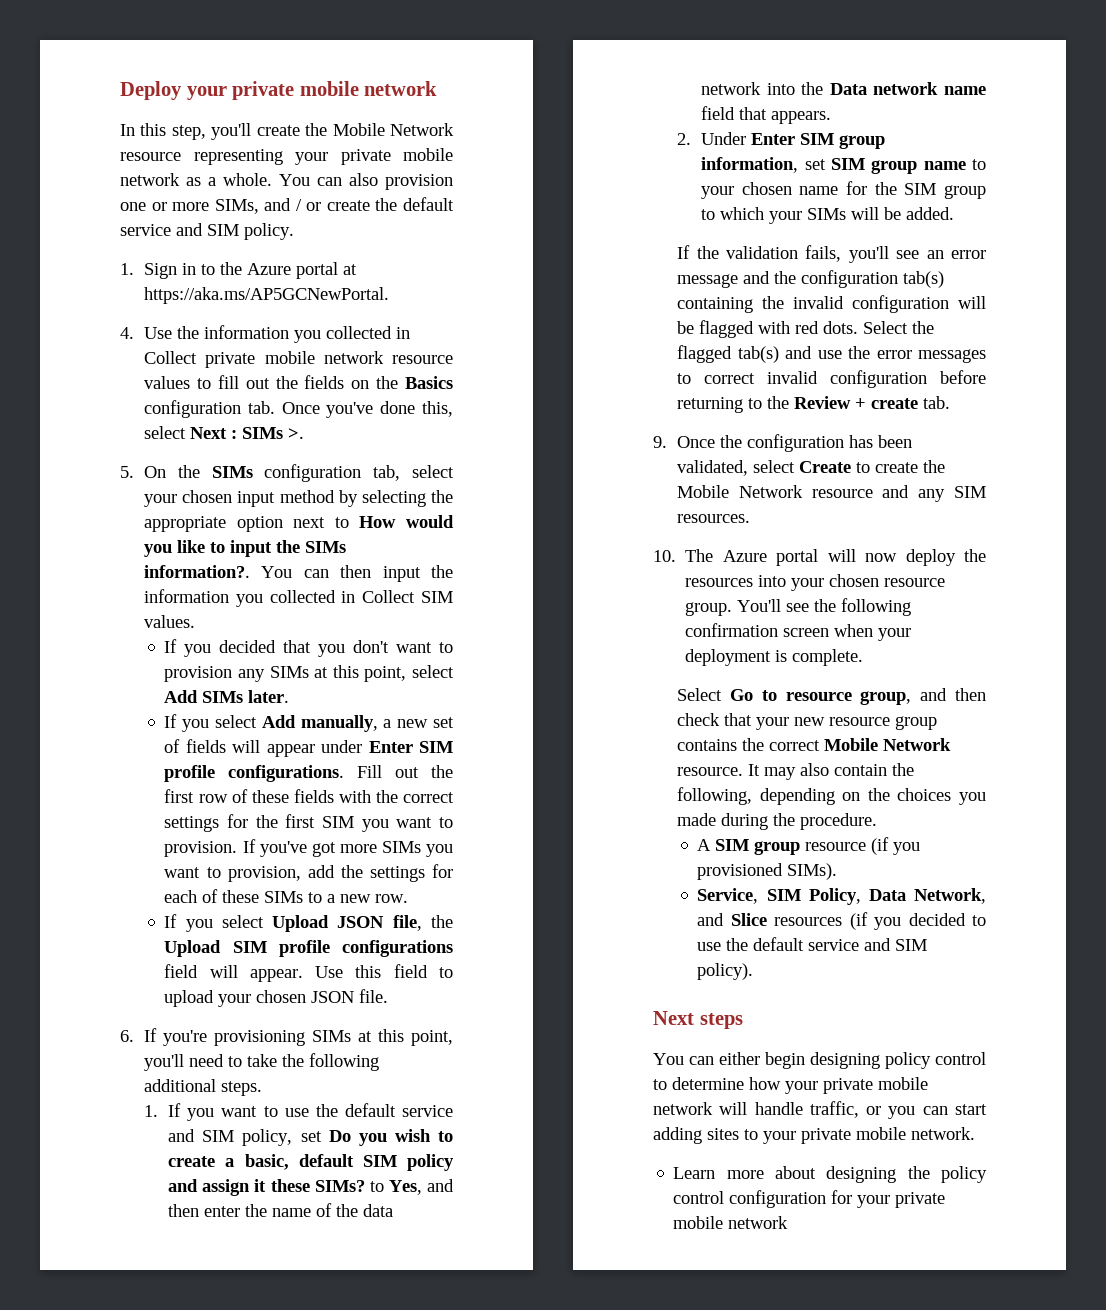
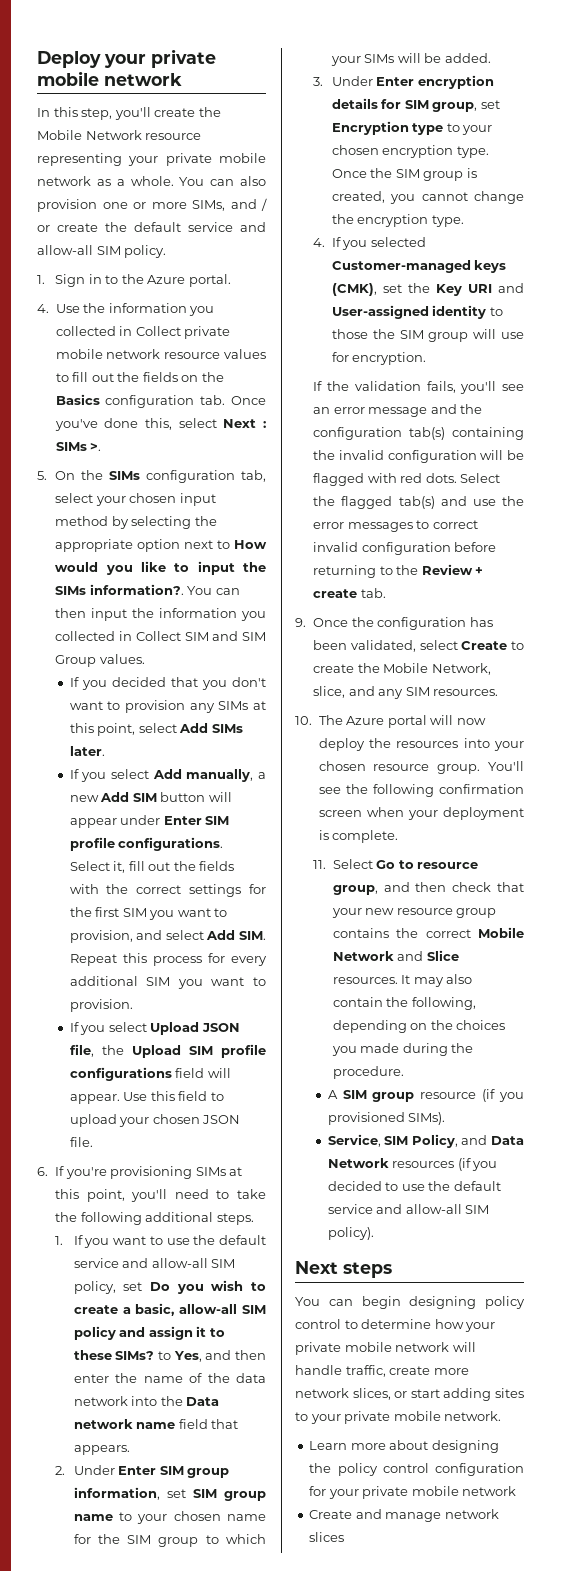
(203, 229) none -> [37,245,93,255] allow-all
[296,262,358,279] [144,287,390,304] portal at https://aka.ms/AP5GCNewPortal. -> [188,274,231,287] portal.
(453, 597) none -> [212,631,266,641] [55,655,97,667] and SIM Group
[433,717,454,728] [164,739,226,753] set of fields -> [100,792,206,802] Add SIM button
[357,765,453,778] [164,789,289,803] Fill out the first row of these -> [69,861,196,873] Select it, fill out the
[164,839,453,857] [164,864,453,882] [164,889,409,903] provision. If you've got more SIMs you want to provision, add the settings for each of these SIMs to a new row. -> [69,930,266,943] [69,953,267,966] [69,976,266,989] [69,999,133,1012] provision, and select Add SIM. Repeat this process for every additional SIM you want to provision.
(196, 1135) none -> [151,1258,208,1268] allow-all
[298,1154,354,1167] default -> [179,1304,238,1314] allow-all
(267, 1185) none -> [209,1328,225,1337] to
(955, 213) none -> [313,75,494,89] [331,98,500,112] [331,121,493,135] [331,145,489,158] [331,168,477,181] [331,191,524,204] [331,214,464,227] [313,237,426,250] [331,260,507,273] [331,283,524,296] [331,305,503,319] [331,329,524,342] [331,352,427,365] // 3. Under Enter encryption details for SIM group, set Encryption type to your chosen encryption type. Once the SIM group is created, you cannot change the encryption type. // 4. If you selected Customer-managed keys (CMK), set the Key URI and User-assigned identity to those the SIM group will use for encryption.
[738,485,873,498] Network resource -> [431,663,491,675] [313,686,346,698] Network, slice,
(864, 657) none -> [313,860,327,869] 11.
[677,767,744,776] resource. -> [397,950,459,961] [332,977,398,984] and Slice resources.
[868,888,986,904] [697,913,767,926] Data Network, and Slice -> [461,1135,524,1145] [327,1158,389,1168] and Data Network
(892, 944) none -> [405,1204,462,1214] allow-all
[719,1052,760,1065] either -> (353, 1302) none
[866,1106,948,1119] or you can -> [389,1366,469,1375] [295,1388,408,1400] create more network slices, or
(789, 1222) none -> [309,1509,499,1522] [309,1532,345,1542] // Create and manage network slices

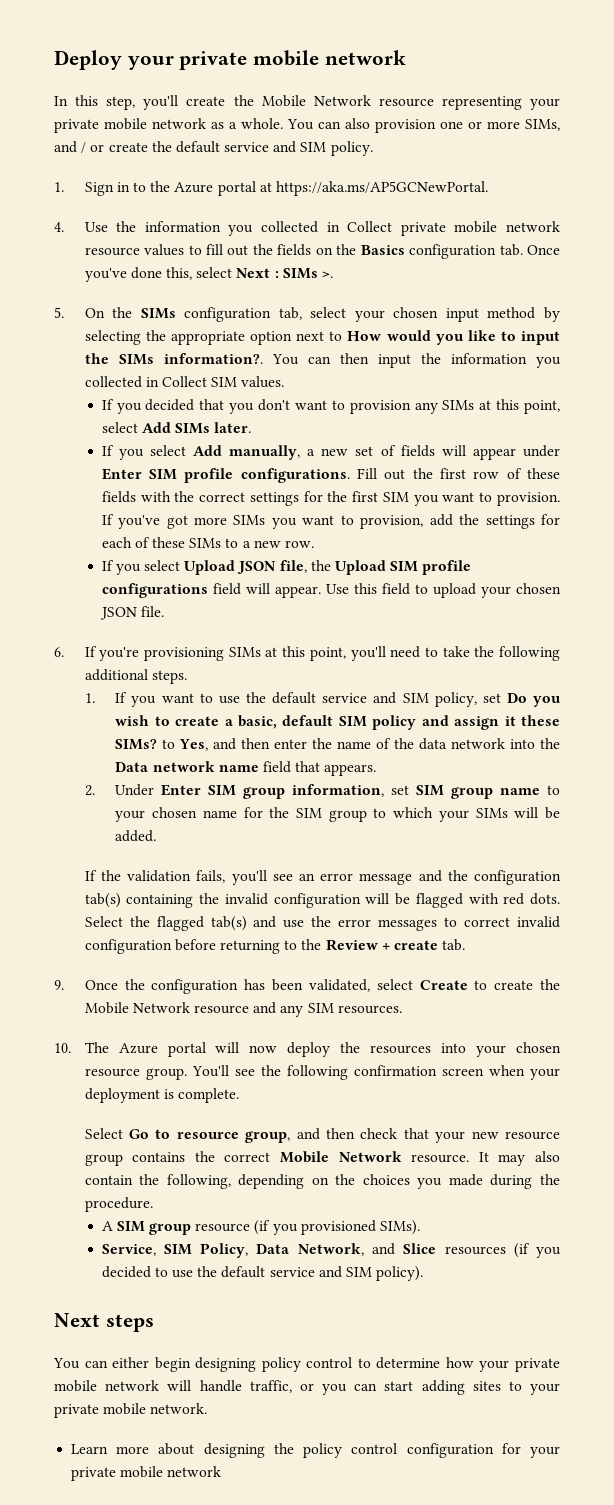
[37,245,93,255] allow-all -> (297, 147) none
[188,274,231,287] portal. -> [217,181,488,196] portal at https://aka.ms/AP5GCNewPortal.
[212,631,266,641] [55,655,97,667] and SIM Group -> (238, 382) none
[100,792,206,802] Add SIM button -> [355,445,435,457] set of fields
[69,861,196,873] Select it, fill out the -> [357,468,560,480] Fill out the first row of these
[69,930,266,943] [69,953,267,966] [69,976,266,989] [69,999,133,1012] provision, and select Add SIM. Repeat this process for every additional SIM you want to provision. -> [496,492,560,506] [101,514,560,529] [101,537,315,548] provision. If you've got more SIMs you want to provision, add the settings for each of these SIMs to a new row.
[151,1258,208,1268] allow-all -> (397, 698) none
[179,1304,238,1314] allow-all -> [282,715,334,726] default
[209,1328,225,1337] to -> (516, 721) none
[313,75,494,89] [331,98,500,112] [331,121,493,135] [331,145,489,158] [331,168,477,181] [331,191,524,204] [331,214,464,227] [313,237,426,250] [331,260,507,273] [331,283,524,296] [331,305,503,319] [331,329,524,342] [331,352,427,365] // 3. Under Enter encryption details for SIM group, set Encryption type to your chosen encryption type. Once the SIM group is created, you cannot change the encryption type. // 4. If you selected Customer-managed keys (CMK), set the Key URI and User-assigned identity to those the SIM group will use for encryption. -> (157, 836) none
[431,663,491,675] [313,686,346,698] Network, slice, -> [132,1002,250,1014] Network resource
[313,860,327,869] 11. -> (240, 1095) none
[397,950,459,961] [332,977,398,984] and Slice resources. -> [411,1154,470,1163] resource.
[461,1135,524,1145] [327,1158,389,1168] and Data Network -> [256,1243,437,1256] Data Network, and Slice
[405,1204,462,1214] allow-all -> (342, 1272) none
(353, 1302) none -> [112,1357,150,1368] either
[389,1366,469,1375] [295,1388,408,1400] create more network slices, or -> [299,1383,378,1395] or you can
[309,1509,499,1522] [309,1532,345,1542] // Create and manage network slices -> (222, 1471) none

